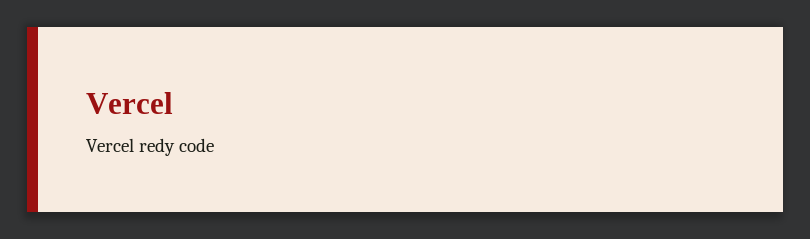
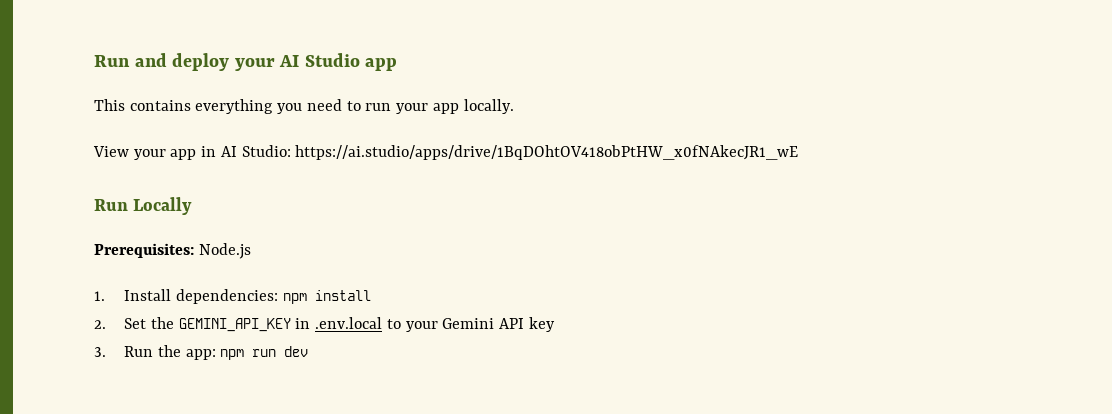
[86,92,173,114] [86,138,215,156] Vercel // Vercel redy code -> [94,53,398,71] [94,99,514,114] [93,145,799,160] [94,197,193,215] [94,243,251,259] [94,289,371,304] [94,317,555,332] [94,345,309,360] Run and deploy your AI Studio app // This contains everything you need to run your app locally. // View your app in AI Studio: https://ai.studio/apps/drive/1BqDOhtOV418obPtHW_x0fNAkecJR1_wE // Run Locally // Prerequisites: Node.js // 1. Install dependencies: npm install // 2. Set the GEMINI_API_KEY in .env.local to your Gemini API key // 3. Run the app: npm run dev

